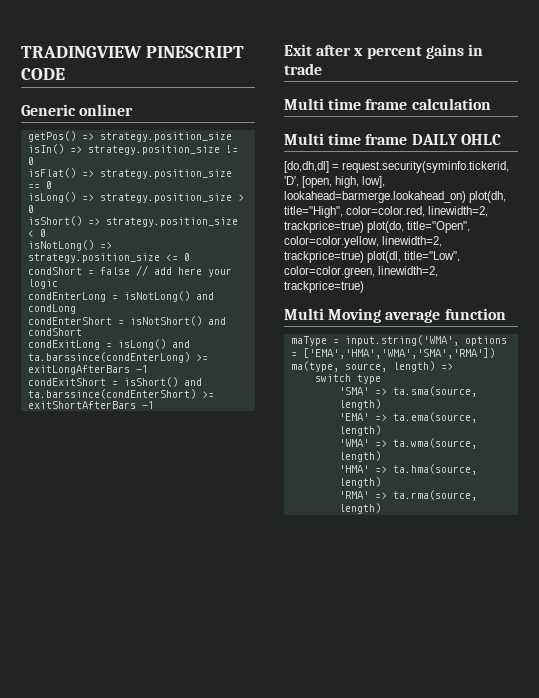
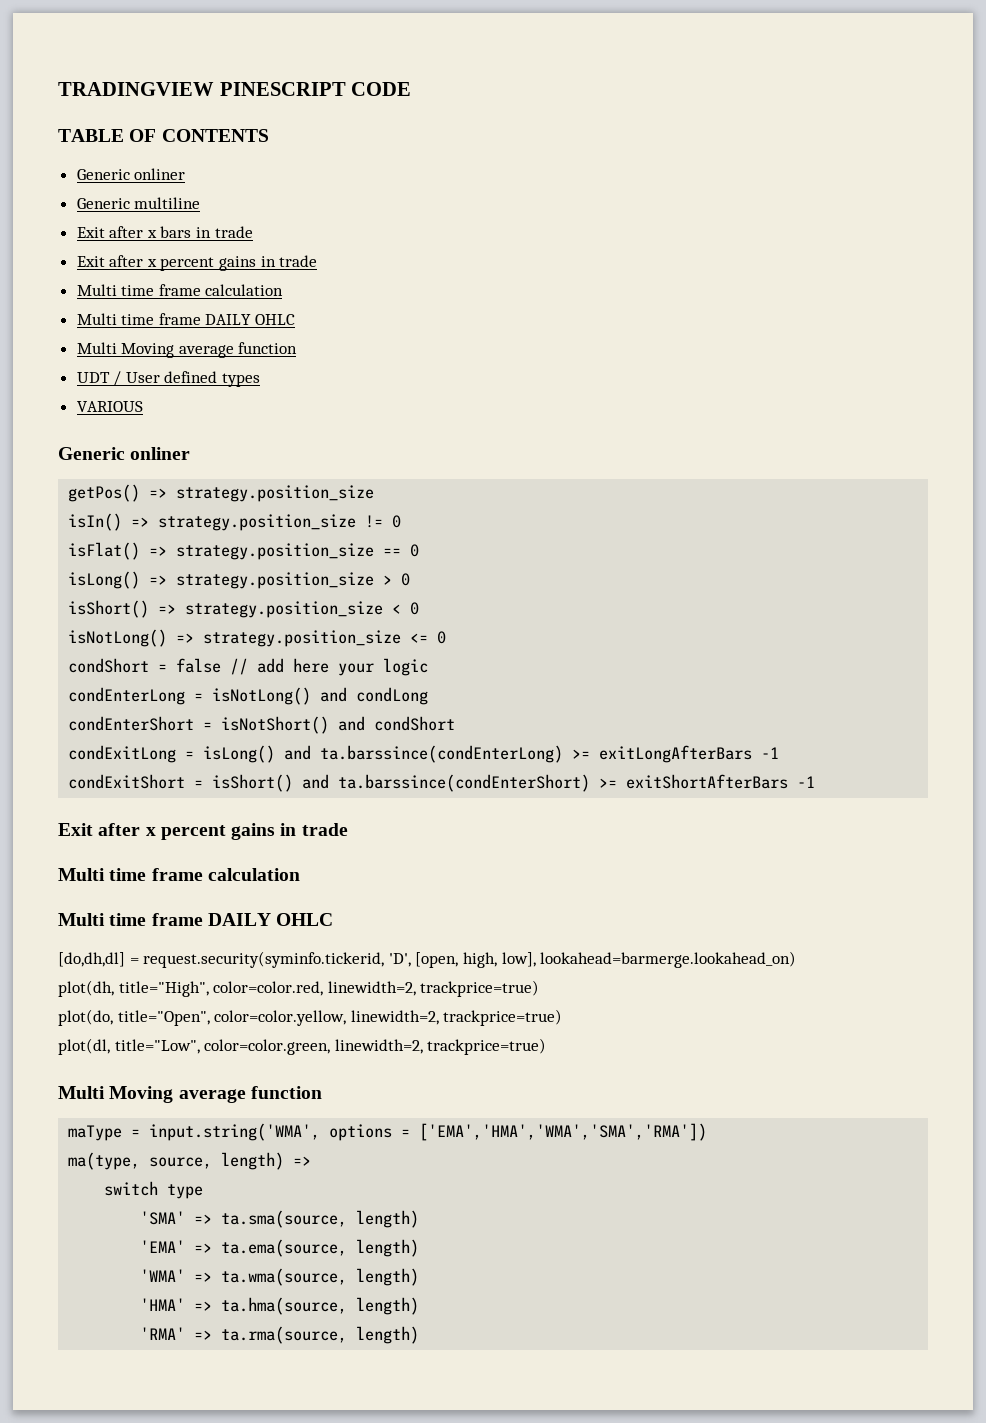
(65, 74) none -> [58,129,269,142] [76,168,186,180] [76,197,201,209] [76,226,253,238] [76,255,318,271] [76,284,284,296] [76,313,296,325] [76,342,298,358] [76,371,261,387] [76,401,143,412] // TABLE OF CONTENTS // Generic onliner // Generic multiline // Exit after x bars in trade // Exit after x percent gains in trade // Multi time frame calculation // Multi time frame DAILY OHLC // Multi Moving average function // UDT / User defined types // VARIOUS
(466, 197) none -> (797, 959) //
(364, 227) none -> (540, 988) //
(364, 257) none -> (563, 1017) //

